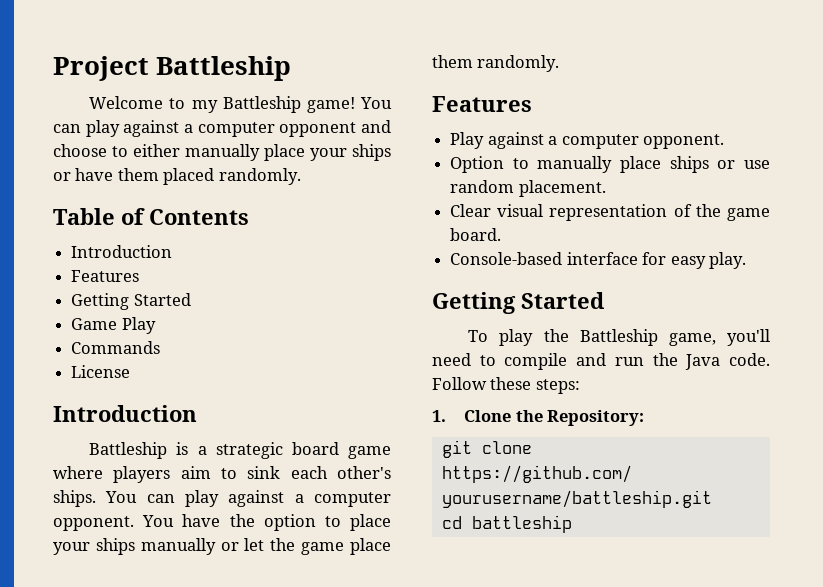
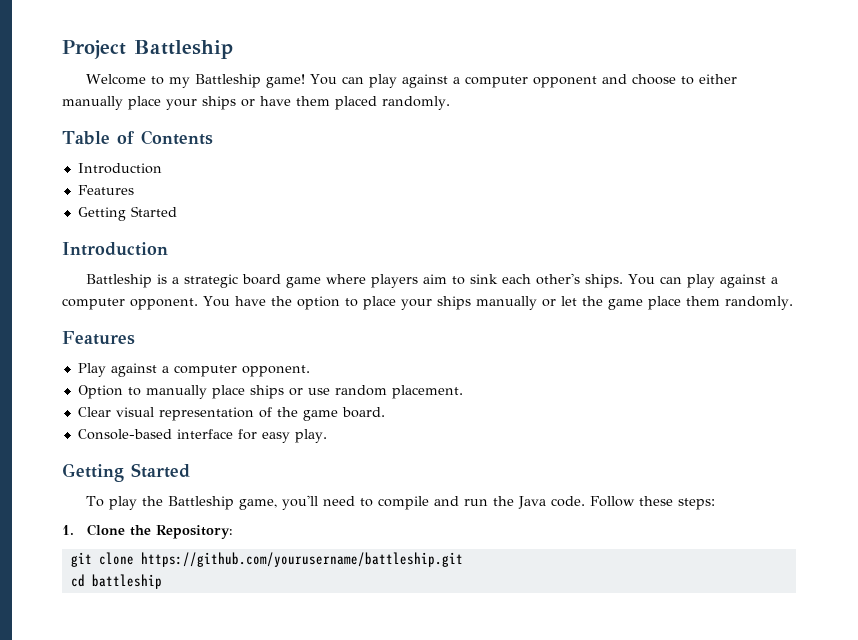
[71,317,156,334] [71,341,161,354] [71,365,131,378] // Game Play // Commands // License -> (177, 211) none

